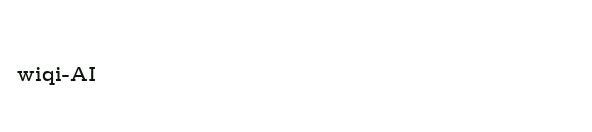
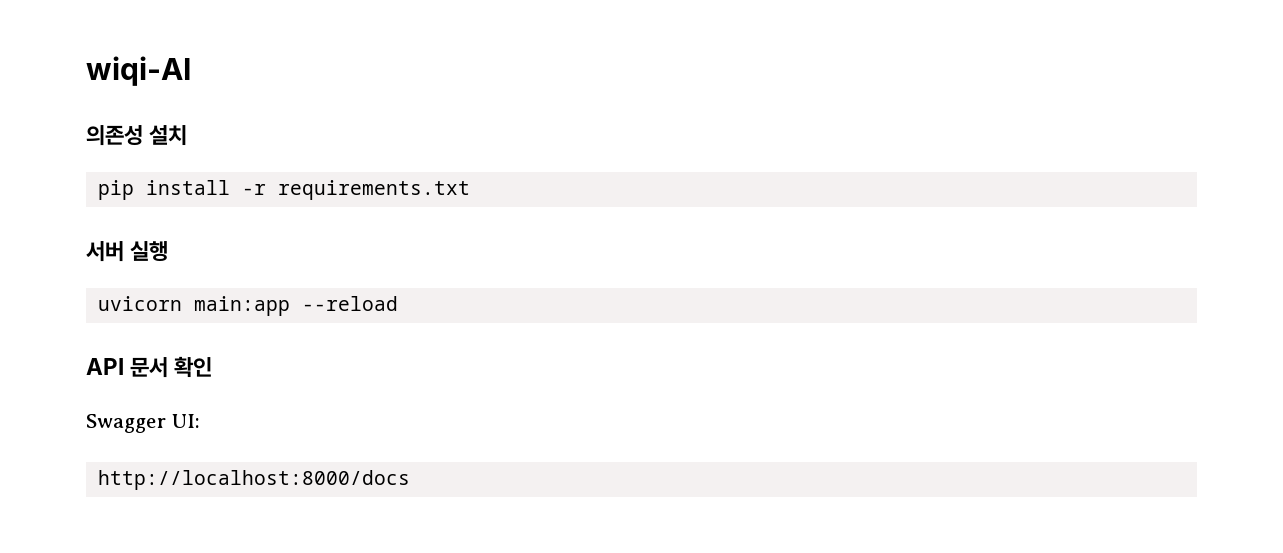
(96, 76) none -> [86,125,188,146] [98,180,471,200] [86,241,169,262] [98,296,399,316] [86,356,213,378] [86,414,200,433] [98,470,411,490] // 의존성 설치 // pip install -r requirements.txt // 서버 실행 // uvicorn main:app --reload // API 문서 확인 // Swagger UI: // http://localhost:8000/docs

